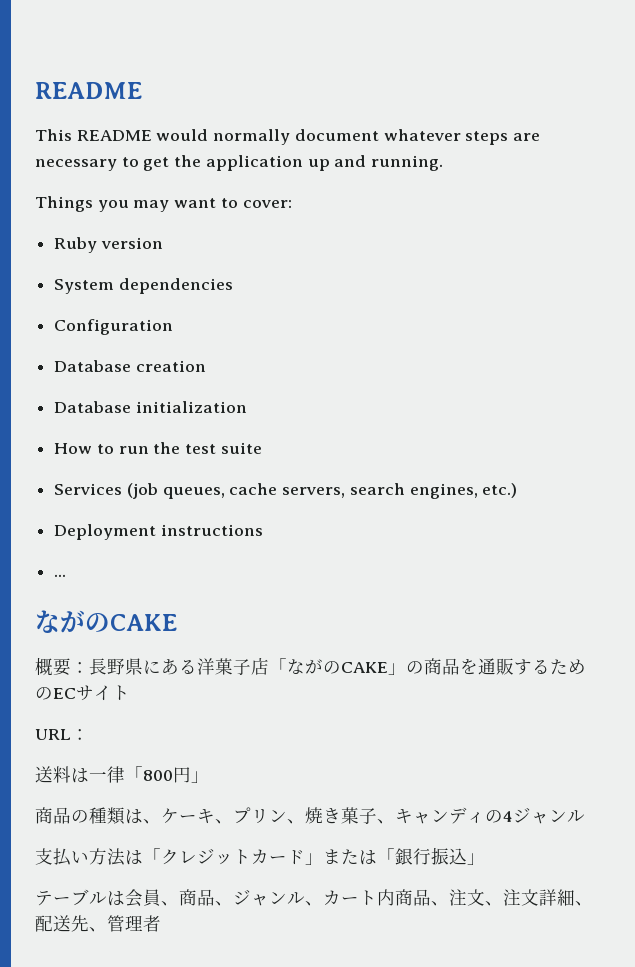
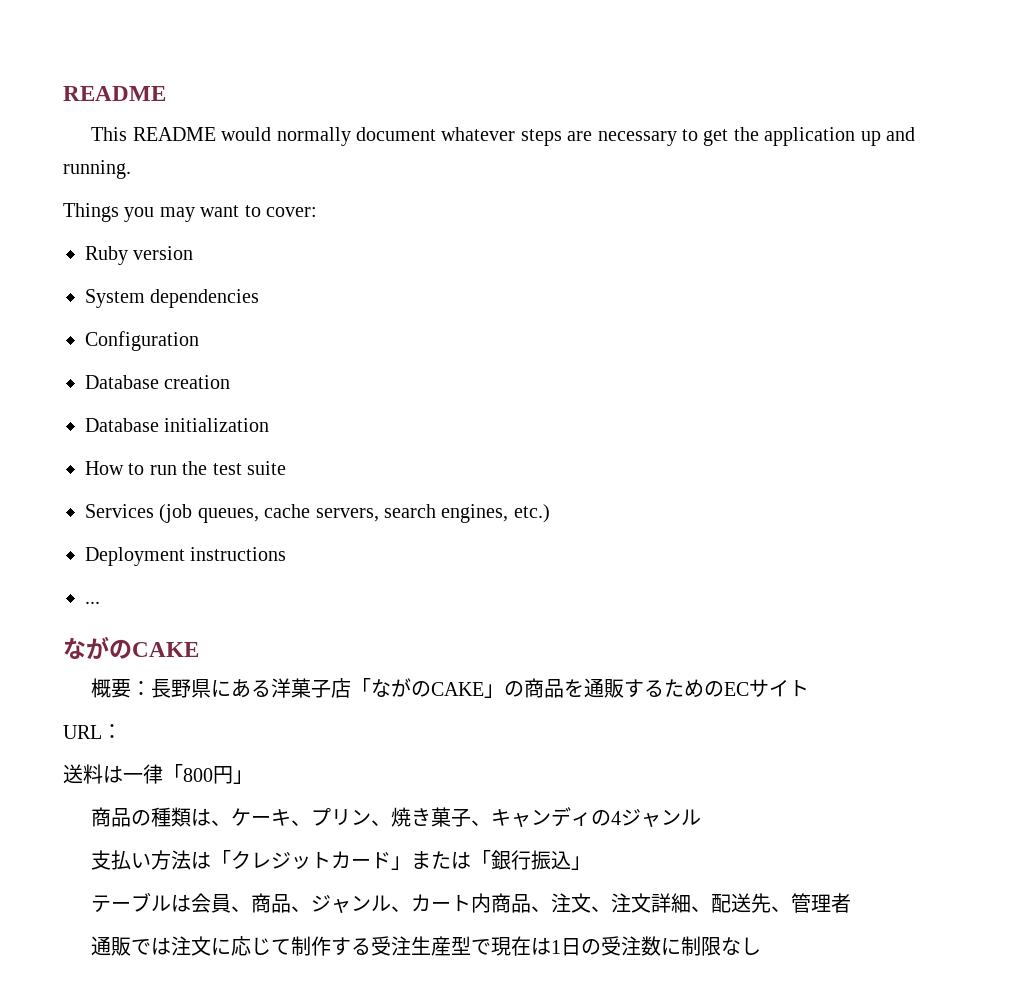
(161, 923) none -> [91,936,762,956] // 通販では注文に応じて制作する受注生産型で現在は1日の受注数に制限なし

